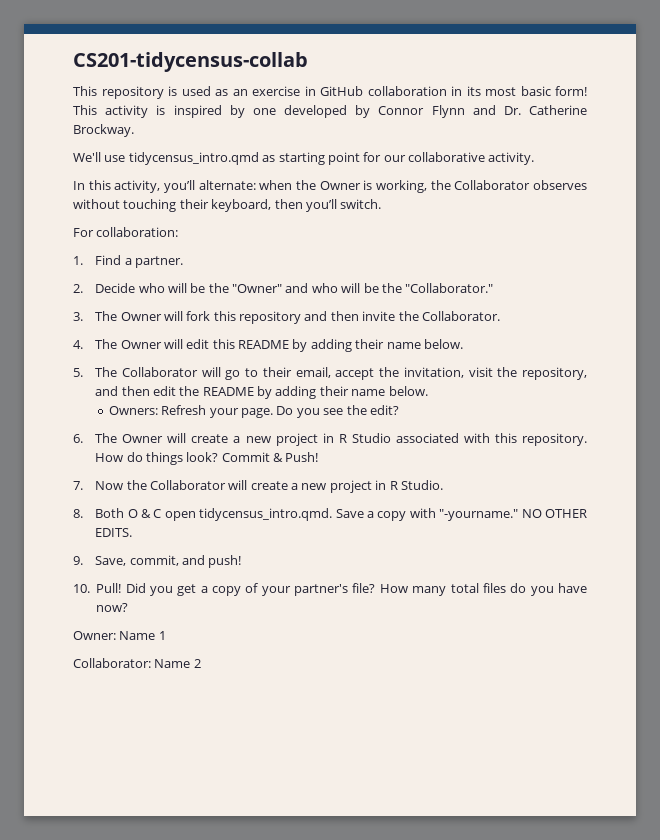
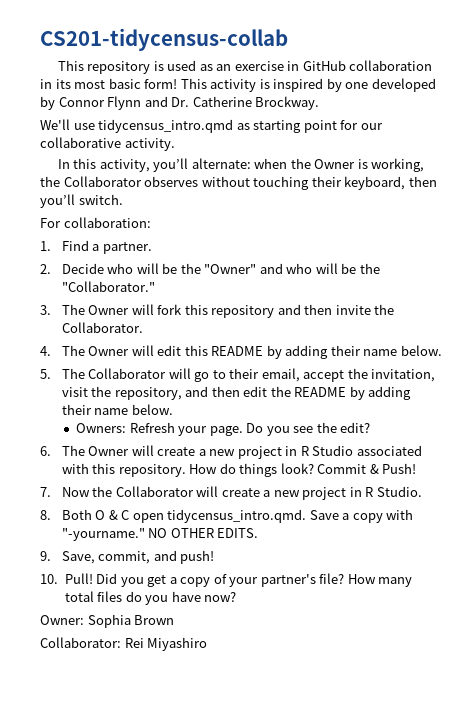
[119,631,166,640] Name 1 -> [87,614,175,628] Sophia Brown
[154,659,201,668] Name 2 -> [124,637,208,651] Rei Miyashiro

